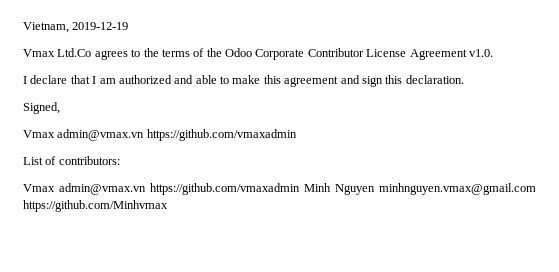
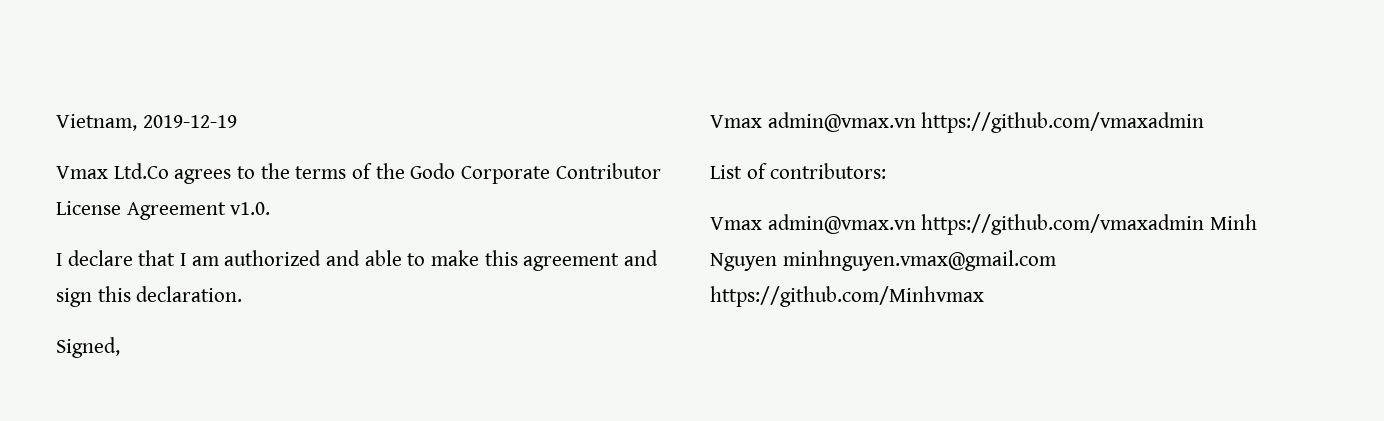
[225,48,252,57] Odoo -> [410,163,456,179] Godo

